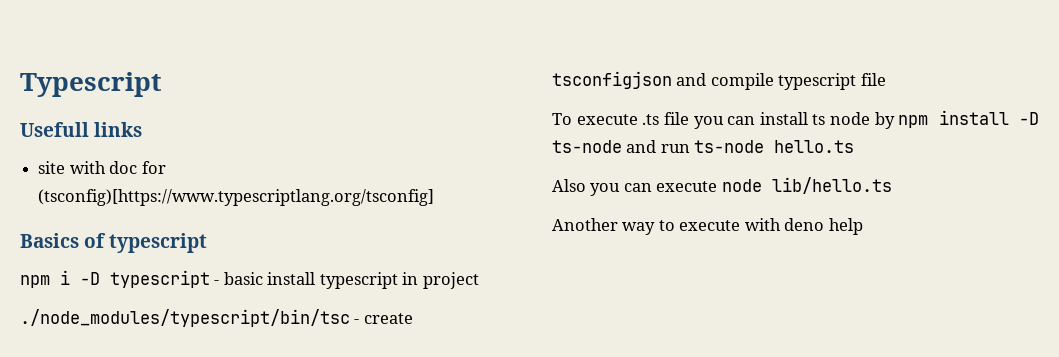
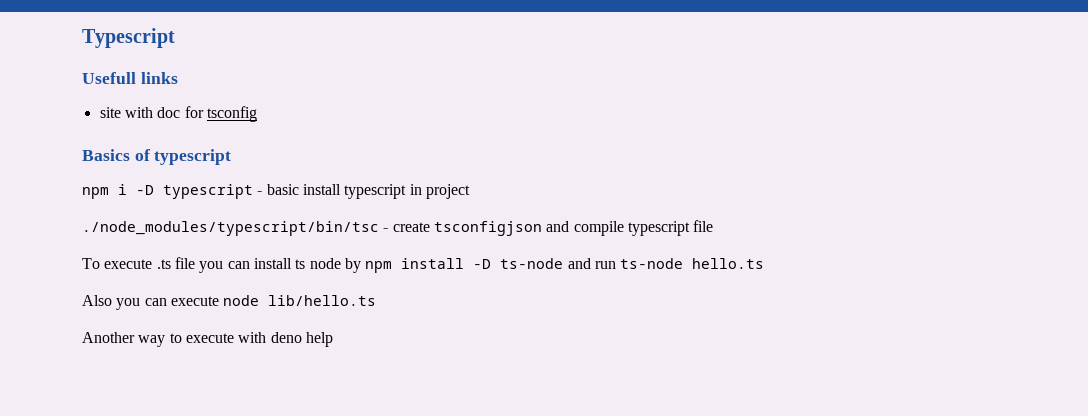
[38,189,435,206] (tsconfig)[https://www.typescriptlang.org/tsconfig] -> [206,106,257,122] tsconfig

